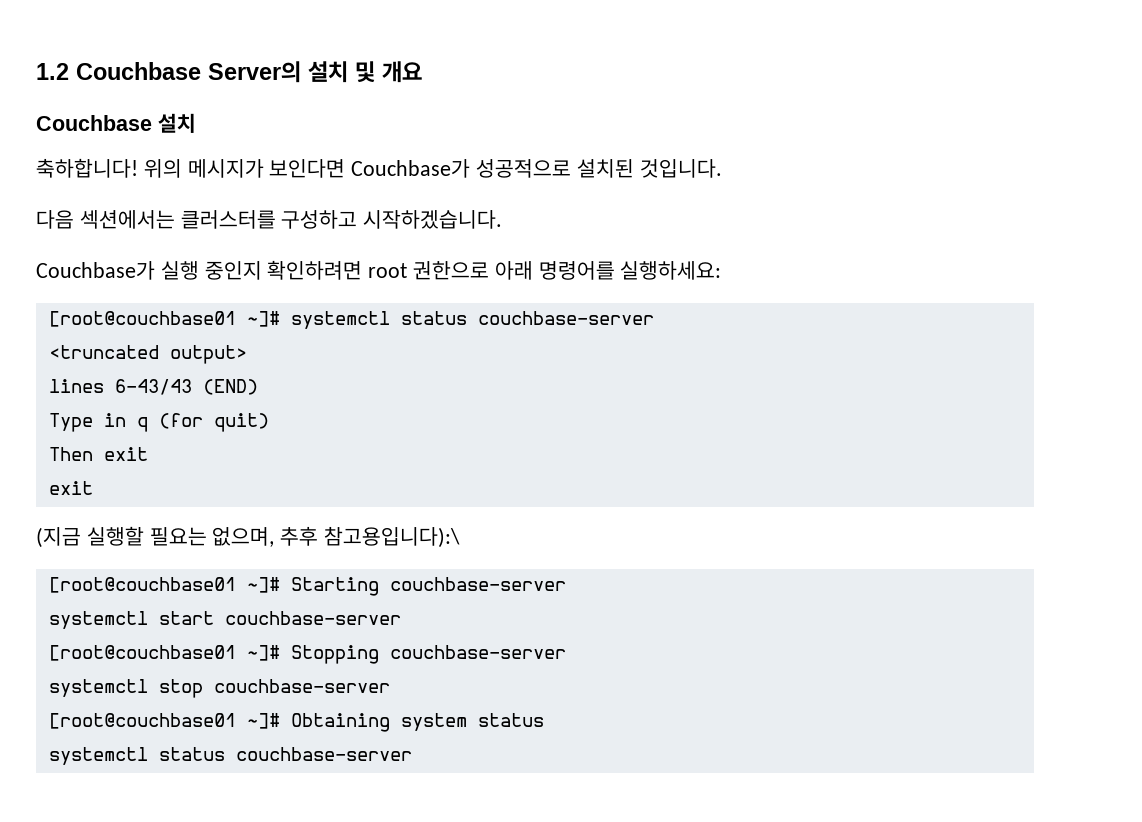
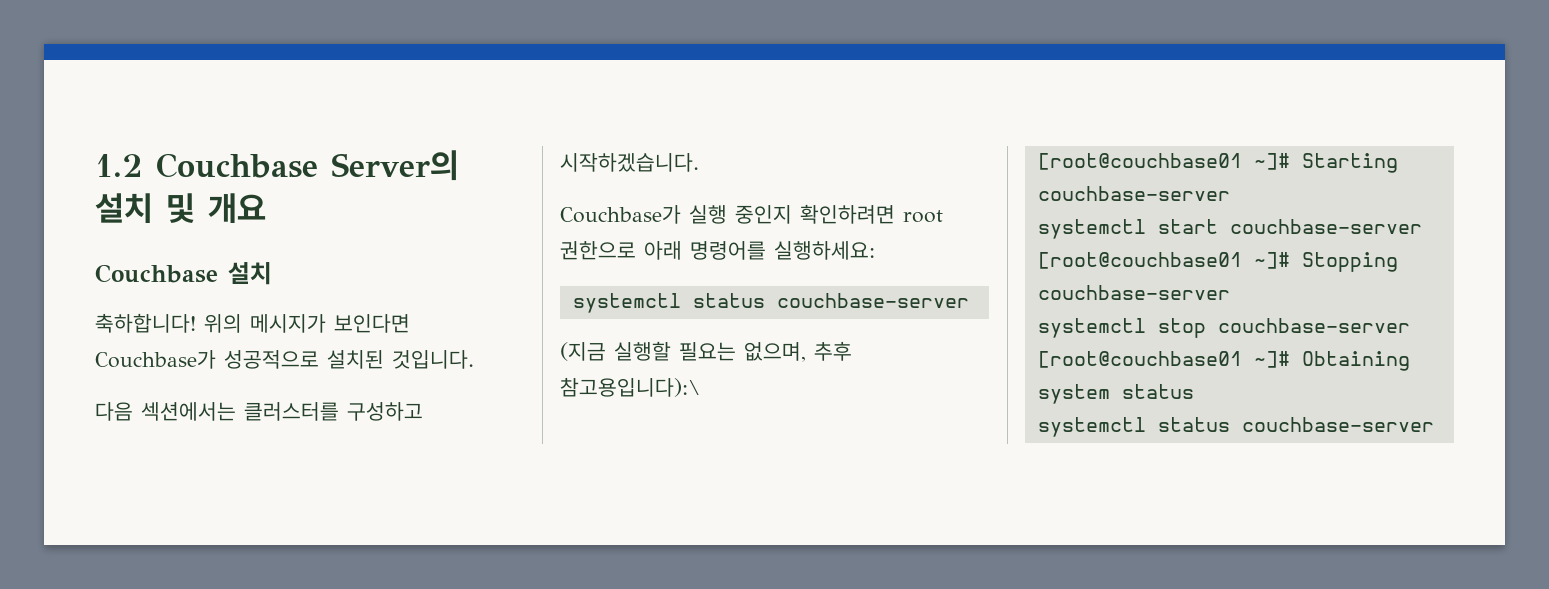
[48,311,654,329] [48,345,247,364] [48,379,258,395] [48,413,269,432] [48,447,148,461] [48,481,93,495] [root@couchbase01 ~]# systemctl status couchbase-server // <truncated output> // lines 6-43/43 (END) // Type in q (for quit) // Then exit // exit -> [572,293,969,313] systemctl status couchbase-server

